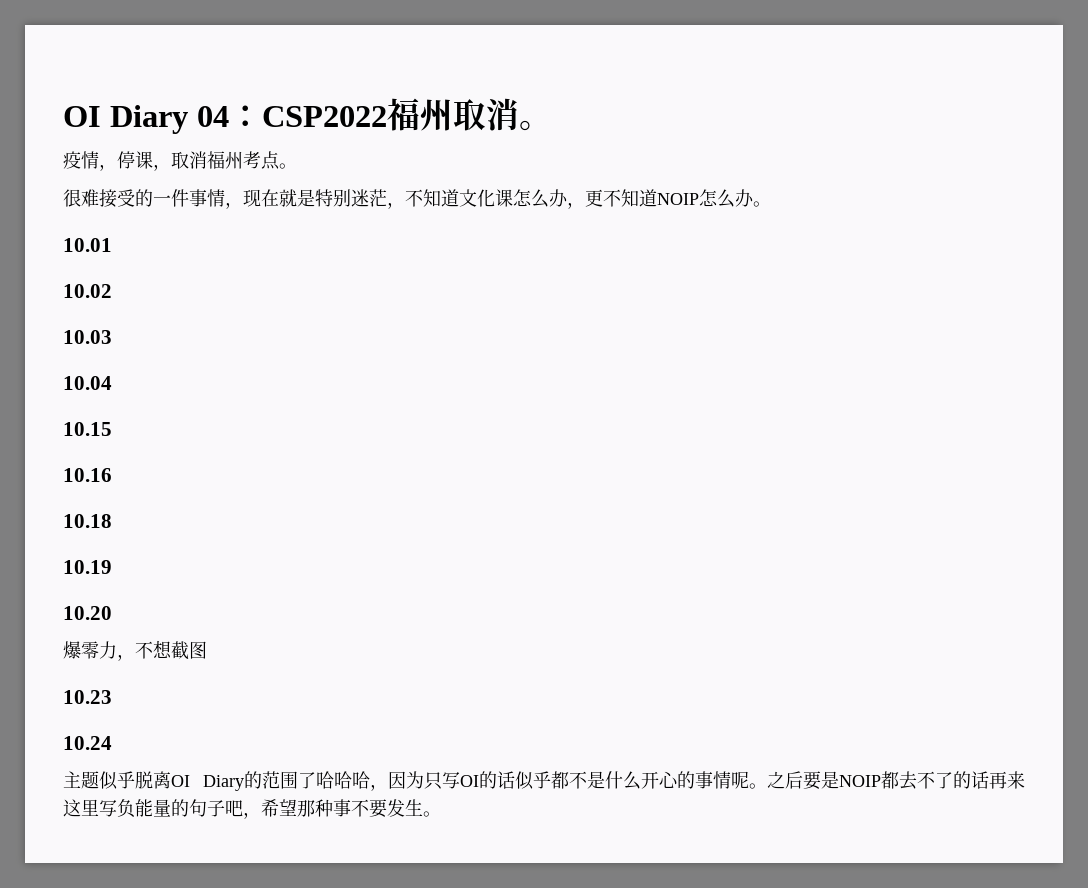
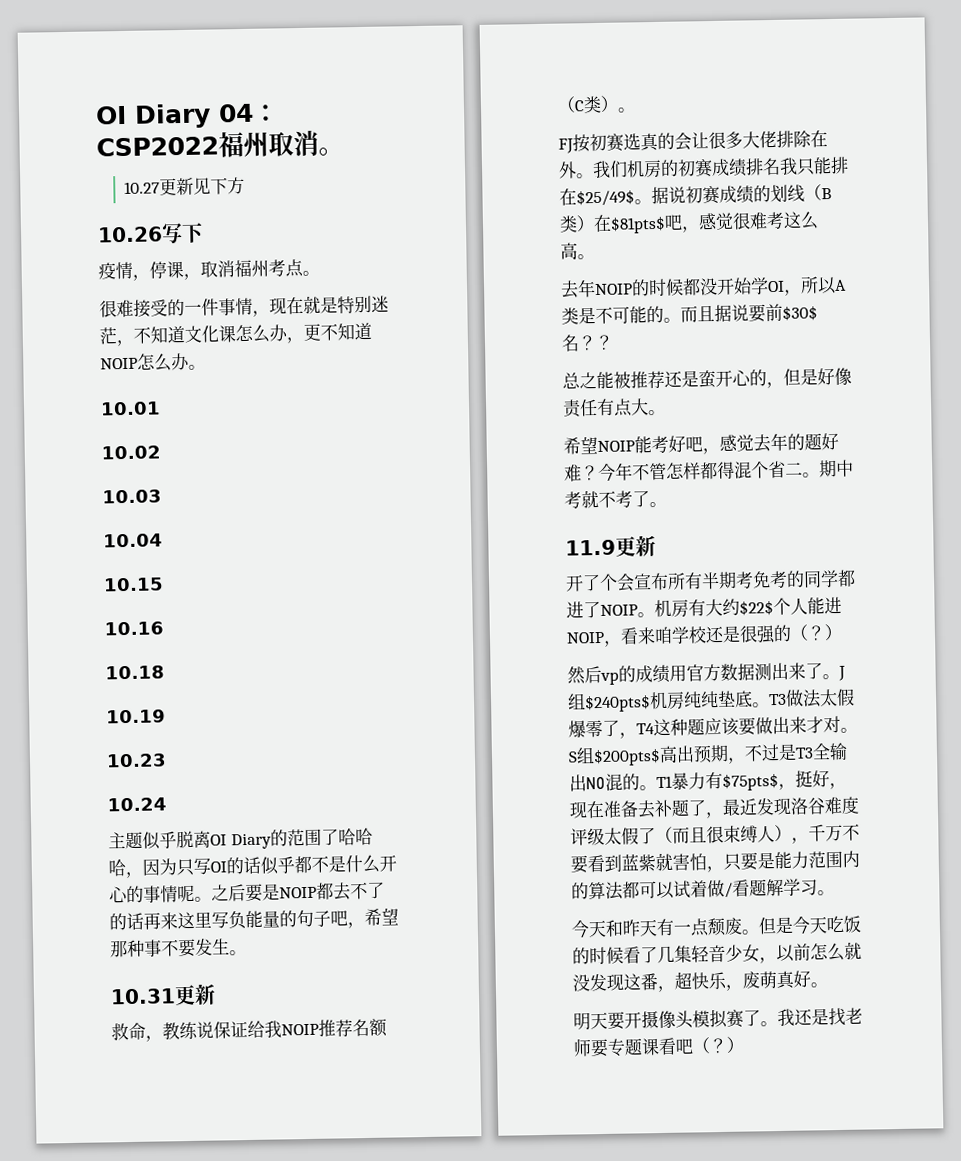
(552, 125) none -> [124,176,246,196] [97,222,204,244] // 10.27更新见下方 // 10.26写下
[63,606,112,620] [63,640,207,661] // 10.20 // 爆零力，不想截图 -> (166, 716) none
(441, 814) none -> [110,983,216,1006] [111,1018,388,1042] [557,95,636,114] [558,130,828,154] [558,156,849,179] [559,184,832,207] [559,211,819,234] [560,242,595,260] [560,276,847,299] [561,303,818,325] [561,334,614,352] [562,367,852,390] [562,398,666,418] [563,432,839,455] [564,459,854,482] [564,489,667,509] [565,535,656,557] [565,569,856,592] [566,596,842,619] [566,623,843,647] [567,662,845,685] [567,688,855,713] [568,715,858,739] [568,742,848,767] [569,770,847,792] [569,796,860,819] [570,823,860,846] [570,850,860,874] [571,878,835,900] [571,915,862,939] [572,941,862,965] [572,970,828,993] [573,1007,863,1031] [573,1036,745,1058] // 10.31更新 // 救命，教练说保证给我NOIP推荐名额（C类）。 // FJ按初赛选真的会让很多大佬排除在外。我们机房的初赛成绩排名我只能排在$25/49$。据说初赛成绩的划线（B类）在$81pts$吧，感觉很难考这么高。 // 去年NOIP的时候都没开始学OI，所以A类是不可能的。而且据说要前$30$名？？ // 总之能被推荐还是蛮开心的，但是好像责任有点大。 // 希望NOIP能考好吧，感觉去年的题好难？今年不管怎样都得混个省二。期中考就不考了。 // 11.9更新 // 开了个会宣布所有半期考免考的同学都进了NOIP。机房有大约$22$个人能进NOIP，看来咱学校还是很强的（？） // 然后vp的成绩用官方数据测出来了。J组$240pts$机房纯纯垫底。T3做法太假爆零了，T4这种题应该要做出来才对。S组$200pts$高出预期，不过是T3全输出NO混的。T1暴力有$75pts$，挺好，现在准备去补题了，最近发现洛谷难度评级太假了（而且很束缚人），千万不要看到蓝紫就害怕，只要是能力范围内的算法都可以试着做/看题解学习。 // 今天和昨天有一点颓废。但是今天吃饭的时候看了几集轻音少女，以前怎么就没发现这番，超快乐，废萌真好。 // 明天要开摄像头模拟赛了。我还是找老师要专题课看吧（？）

